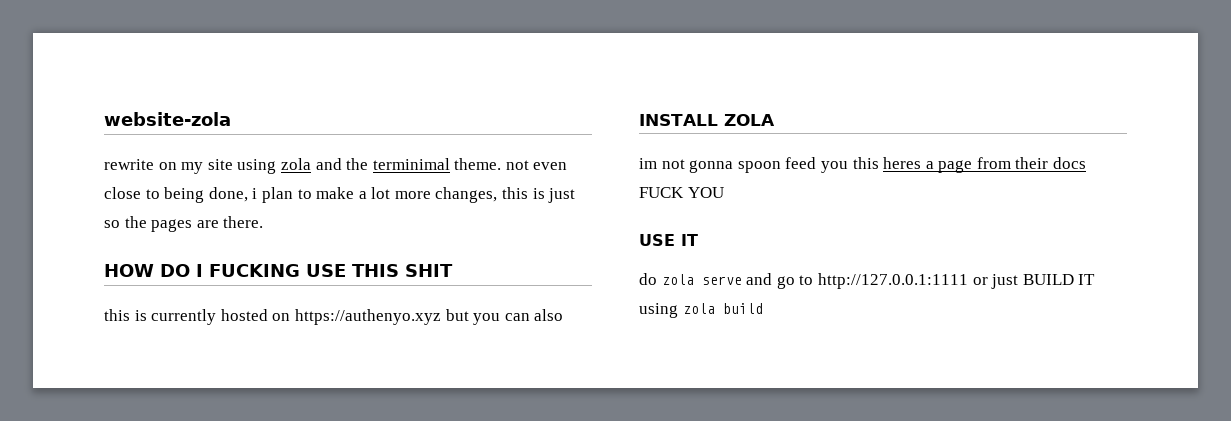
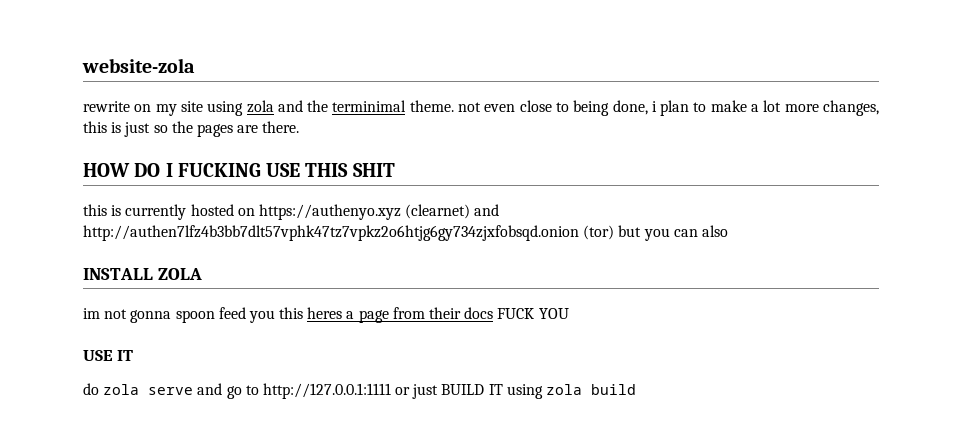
(441, 317) none -> [405,204,500,219] [83,225,615,241] (clearnet) and http://authen7lfz4b3bb7dlt57vphk47tz7vpkz2o6htjg6gy734zjxfobsqd.onion (tor)

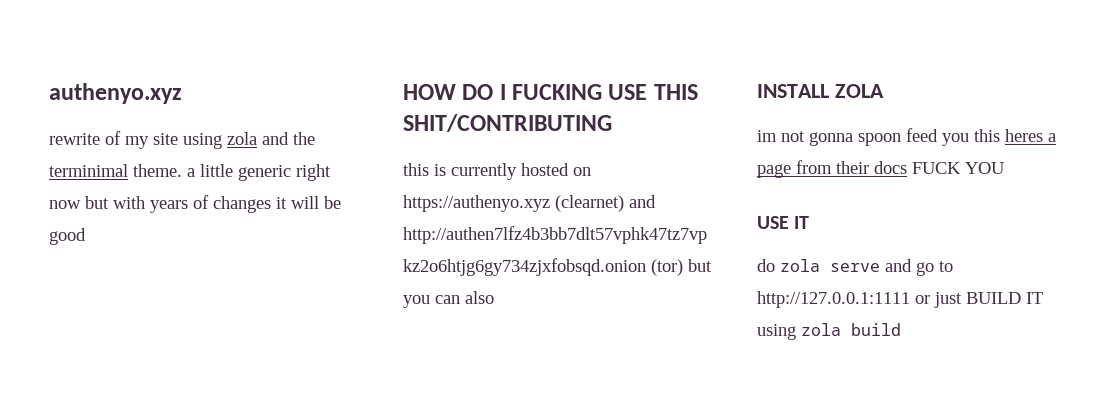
[82,58,195,73] website-zola -> [49,83,182,104] authenyo.xyz
[134,104,152,112] on -> [105,131,121,145] of
[458,100,880,116] [83,121,300,137] not even close to being done, i plan to make a lot more changes, this is just so the pages are there. -> [187,164,331,181] [49,195,341,213] [49,228,86,245] a little generic right now but with years of changes it will be good
[352,163,395,177] SHIT -> [403,114,612,132] SHIT/CONTRIBUTING

